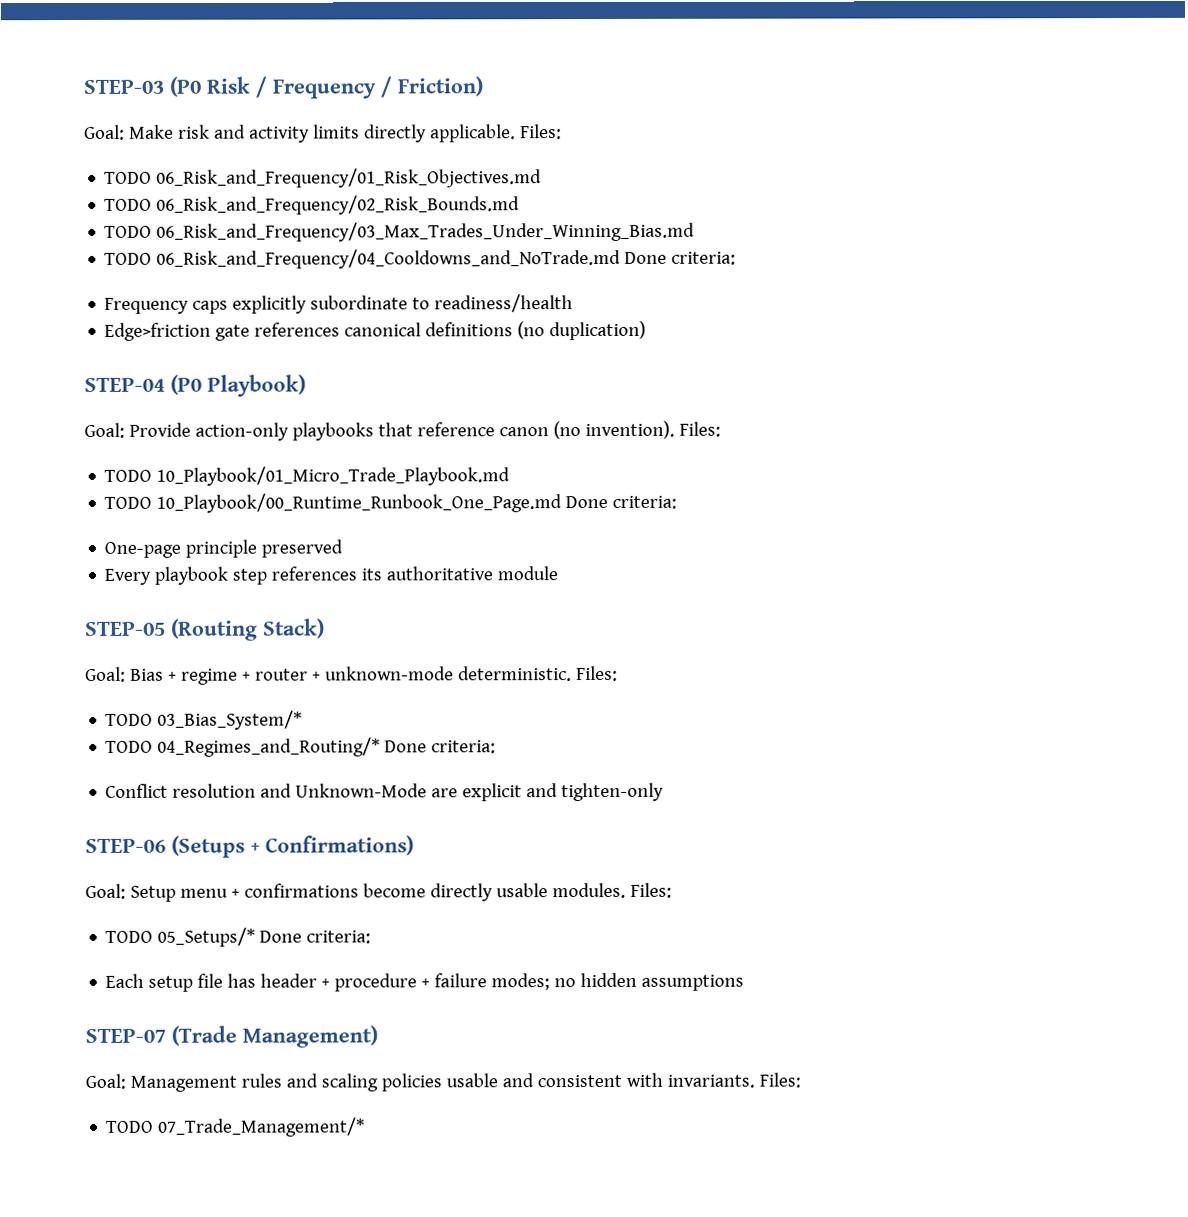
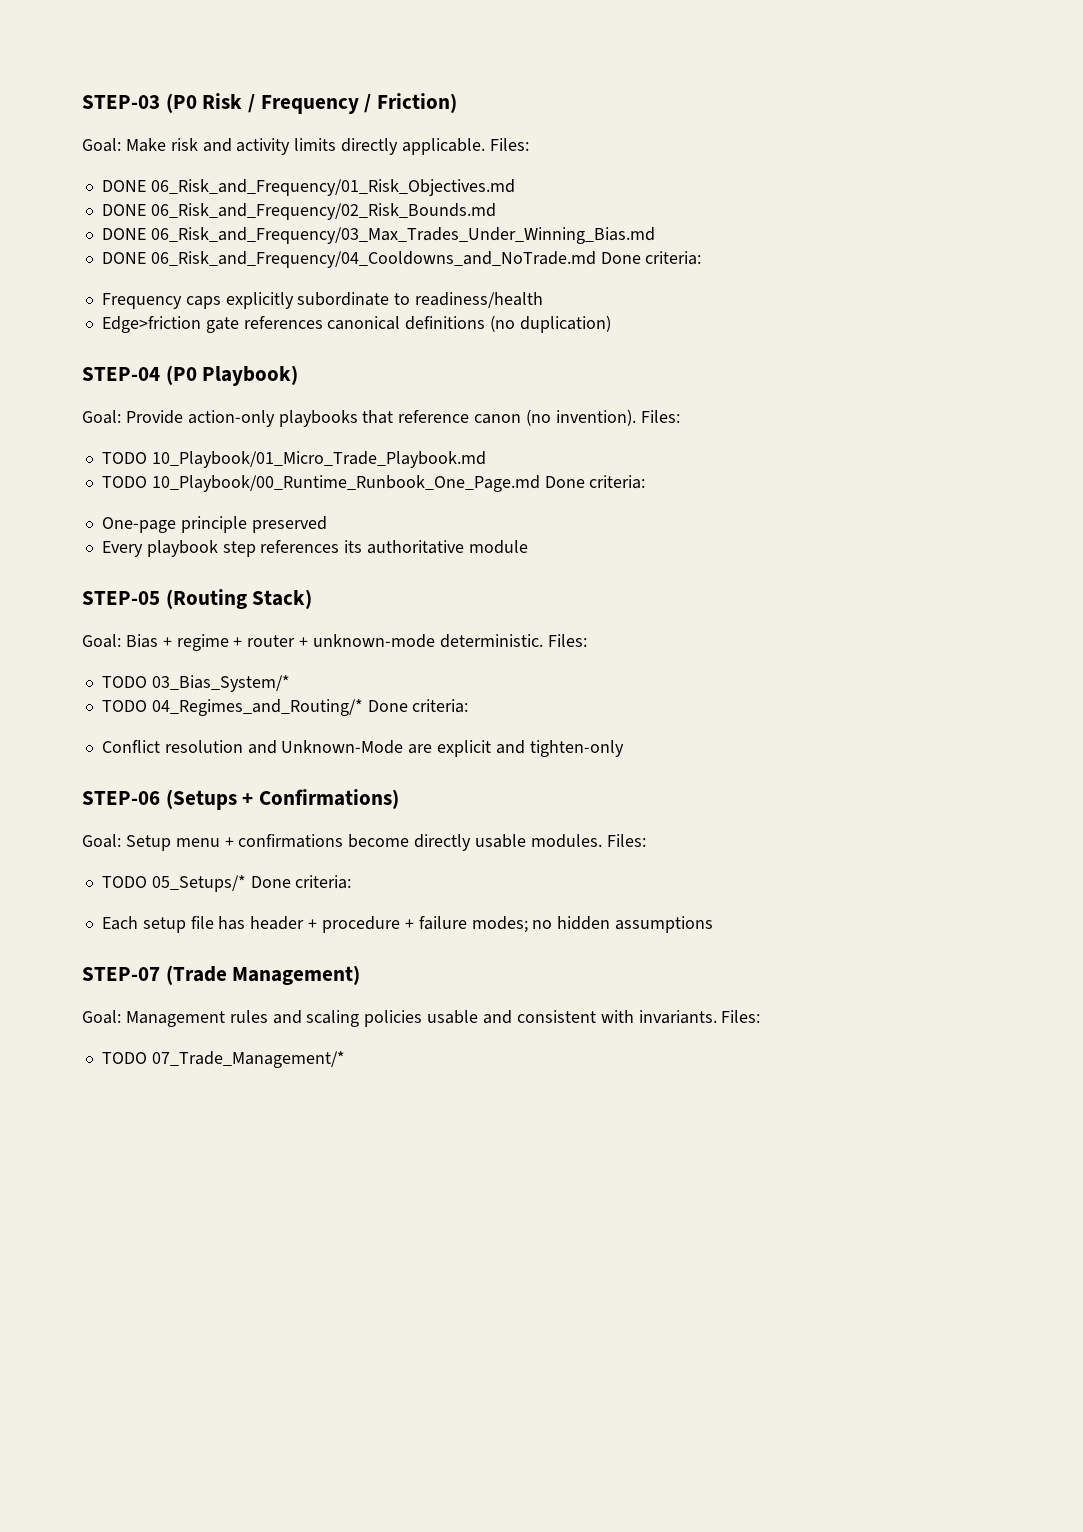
[104,171,153,184] TODO -> [101,180,146,192] DONE
[104,198,153,211] TODO -> [101,204,146,216] DONE
[104,225,153,238] TODO -> [101,228,146,240] DONE
[104,252,153,265] TODO -> [101,252,146,264] DONE

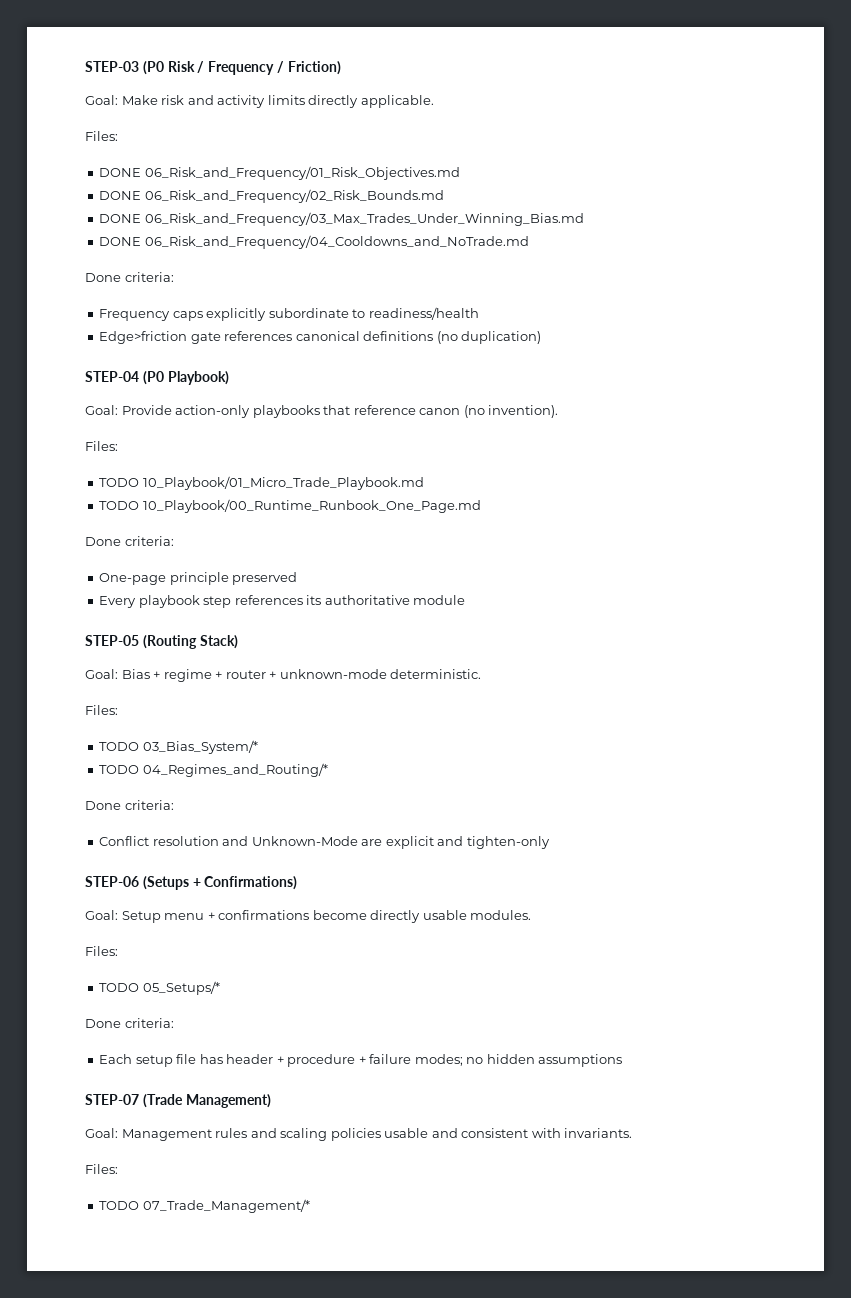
(486, 146) none -> (434, 101) //
(596, 259) none -> (529, 242) //
(636, 417) none -> (559, 411) //
(540, 483) none -> (481, 506) //
(543, 641) none -> (482, 674) //
(363, 707) none -> (328, 770) //
(602, 841) none -> (532, 915) //
(246, 883) none -> (220, 988) //
(717, 1017) none -> (633, 1133) //

